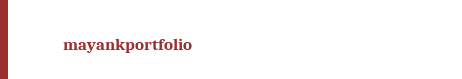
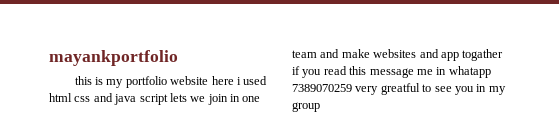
(192, 45) none -> [74,76,268,88] [49,93,261,105] [292,49,504,61] [292,66,491,78] [292,83,506,95] [292,102,320,112] // this is my portfolio website here i used html css and java script lets we join in one team and make websites and app togather if you read this message me in whatapp 7389070259 very greatful to see you in my group

